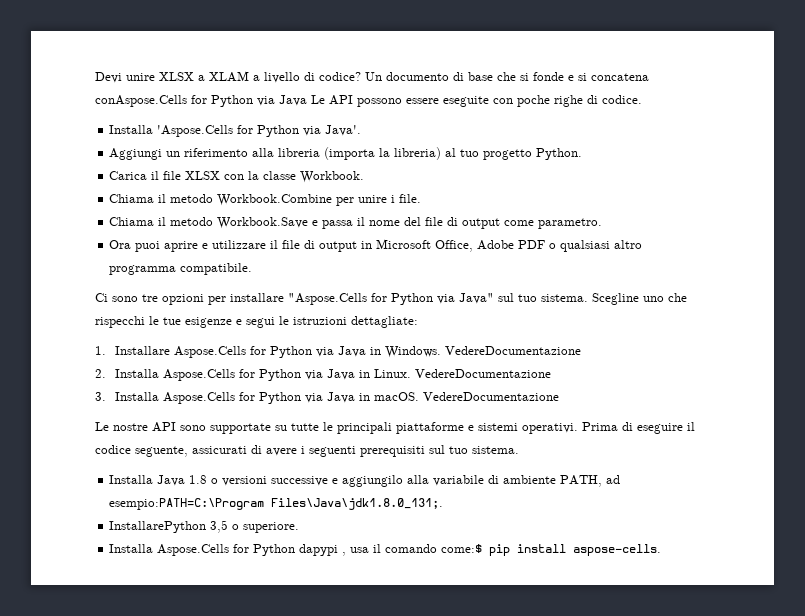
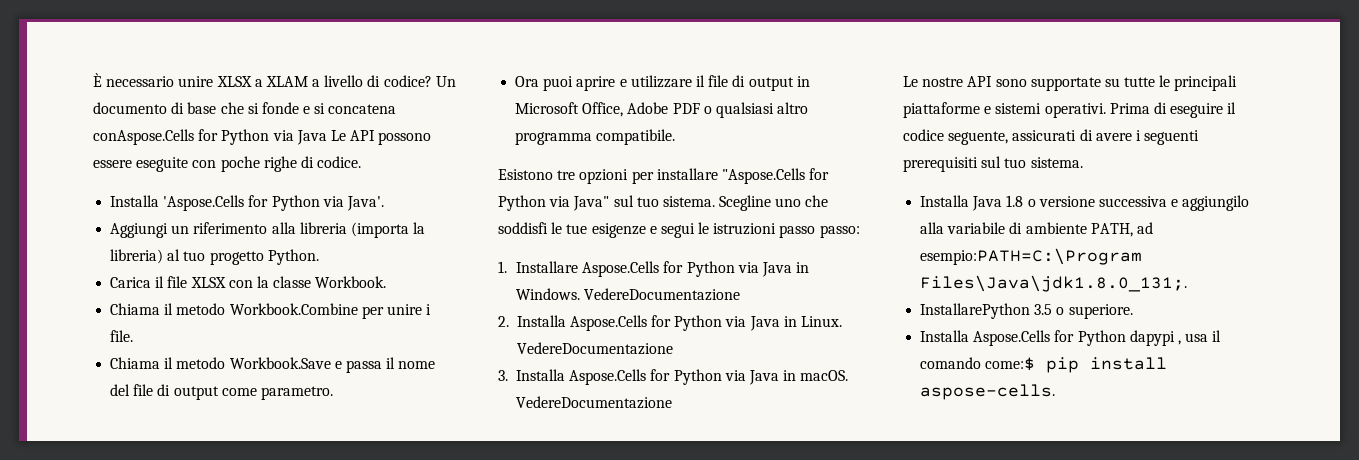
[95,72,122,83] Devi -> [93,73,175,87] È necessario
[95,293,138,302] Ci sono -> [498,169,553,180] Esistono
[95,316,145,328] rispecchi -> [498,222,548,234] soddisfi
[351,316,418,328] dettagliate: -> [779,225,860,238] passo passo:
[222,476,329,486] versioni successive -> [1038,196,1167,207] versione successiva
[210,520,229,533] 3,5 -> [1034,304,1053,315] 3.5

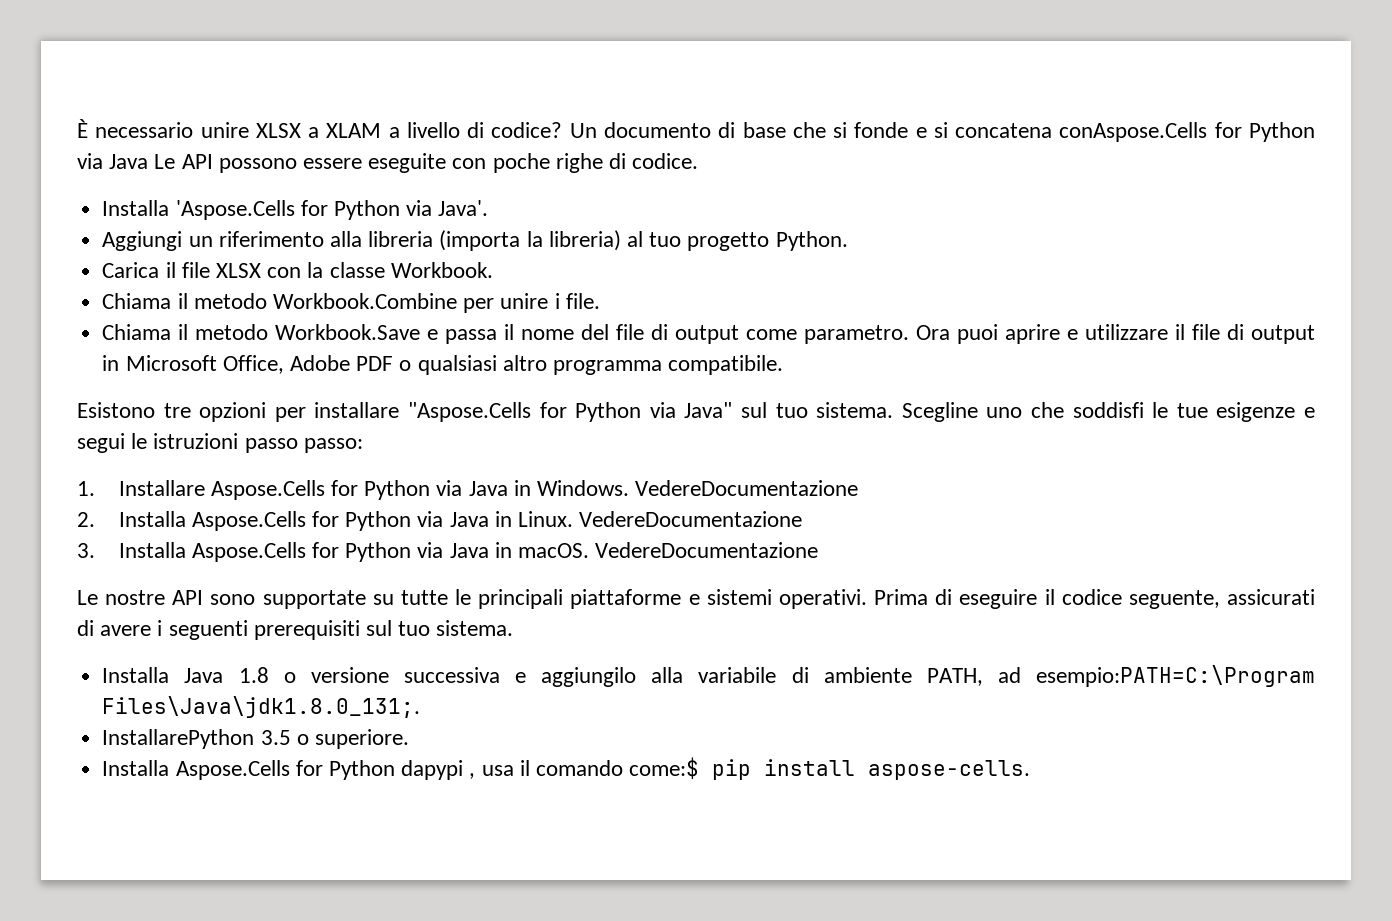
(333, 393) // -> (910, 334) none

